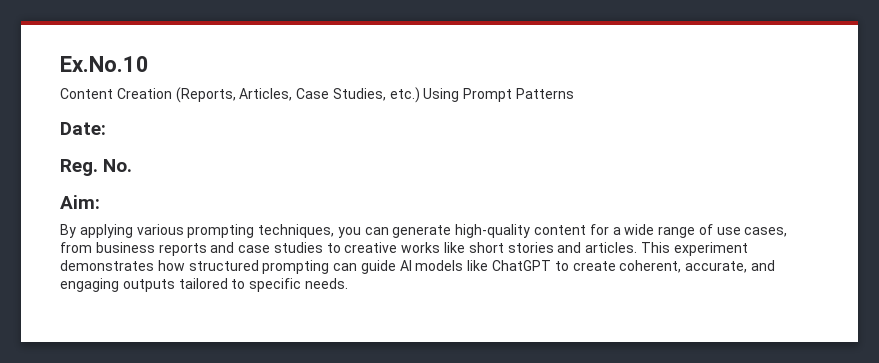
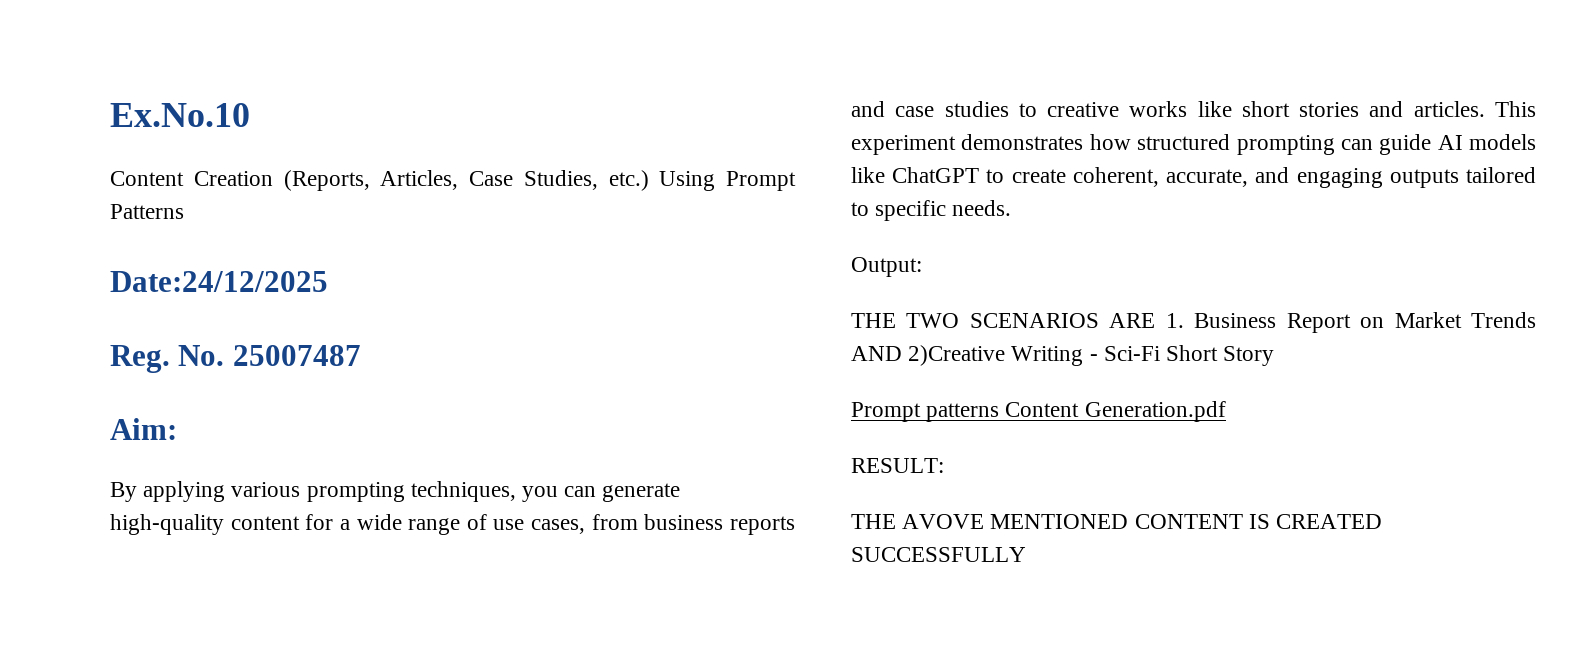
[60,122,106,135] Date: -> [110,271,328,292] Date:24/12/2025
(133, 165) none -> [232,345,361,366] 25007487
(348, 283) none -> [851,257,922,277] [851,312,1536,333] [851,345,1275,366] [851,401,1226,422] [851,458,944,473] [851,514,1383,529] [851,547,1026,562] // Output: // THE TWO SCENARIOS ARE 1. Business Report on Market Trends AND 2)Creative Writing - Sci-Fi Short Story // Prompt patterns Content Generation.pdf // RESULT: // THE AVOVE MENTIONED CONTENT IS CREATED SUCCESSFULLY

